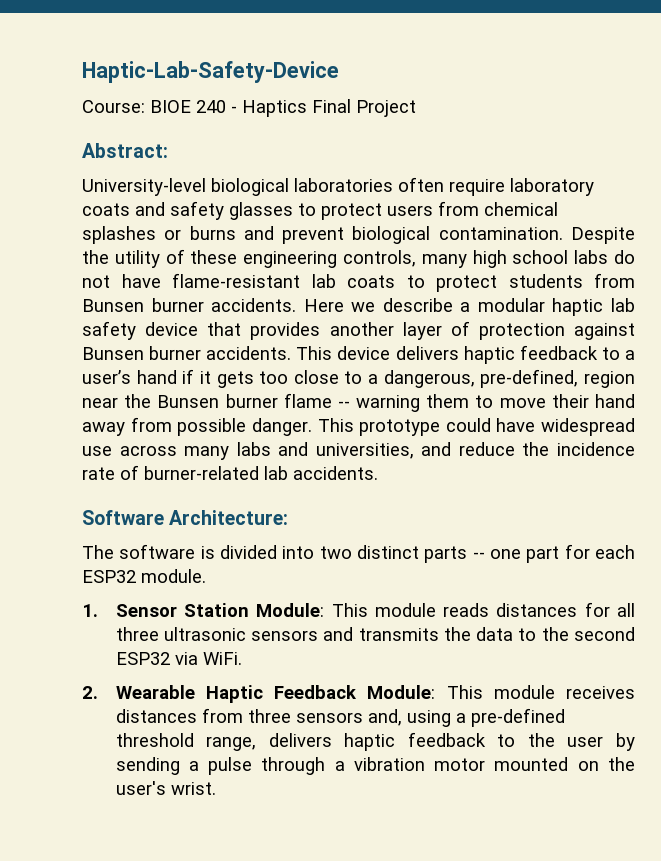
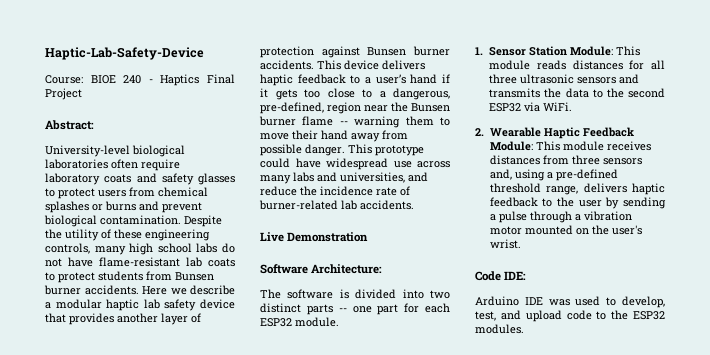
(378, 473) none -> [260,232,369,242] // Live Demonstration
(216, 788) none -> [475,271,527,281] [475,296,665,308] [475,310,665,322] [475,324,524,334] // Code IDE: // Arduino IDE was used to develop, test, and upload code to the ESP32 modules.

